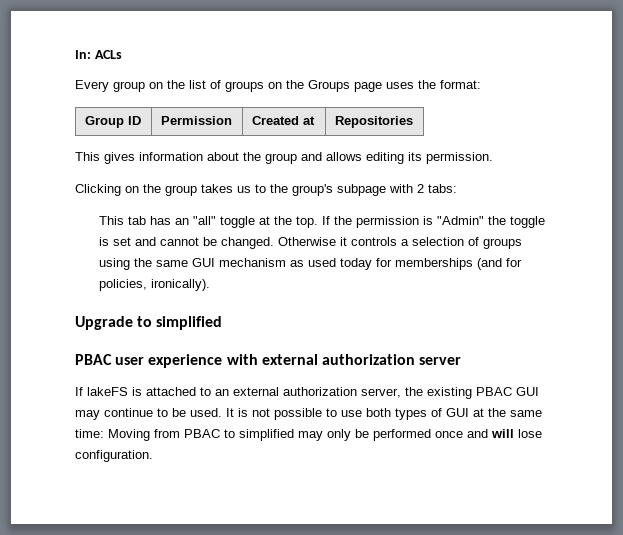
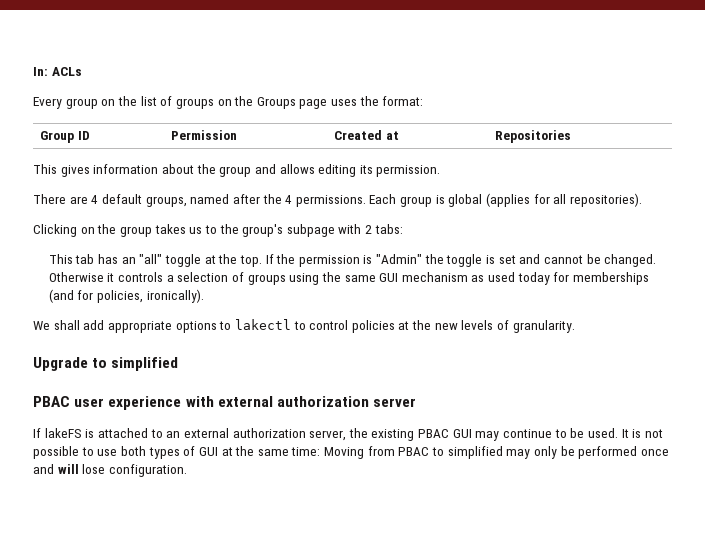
(493, 158) none -> [33,193,642,207] // There are 4 default groups, named after the 4 permissions. Each group is global (applies for all repositories).
(211, 285) none -> [33,319,575,333] // We shall add appropriate options to lakectl to control policies at the new levels of granularity.

